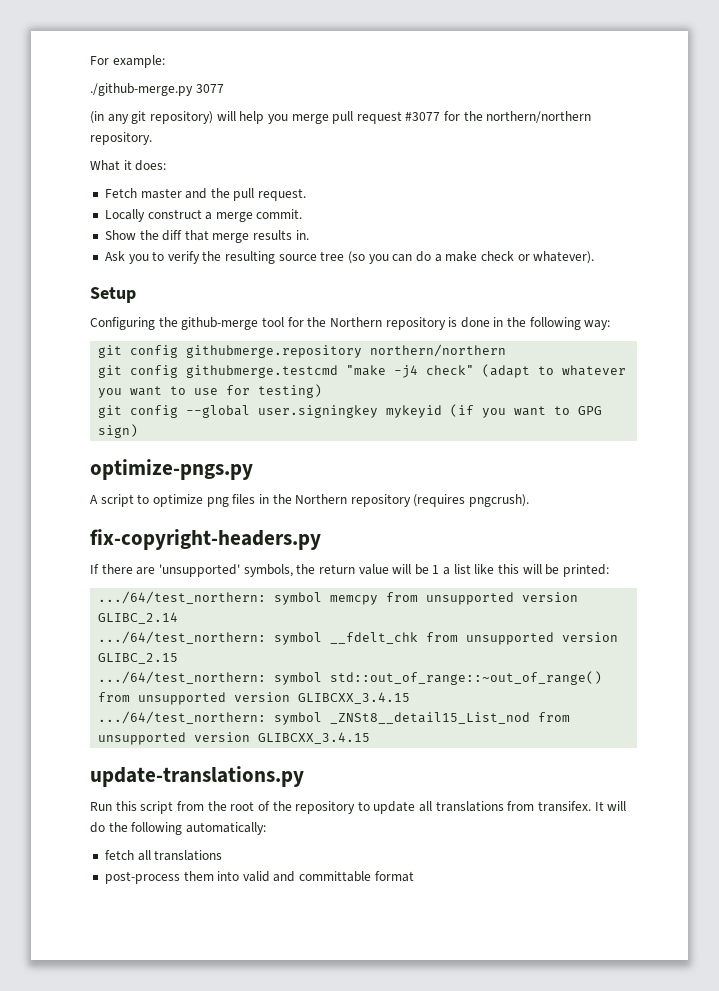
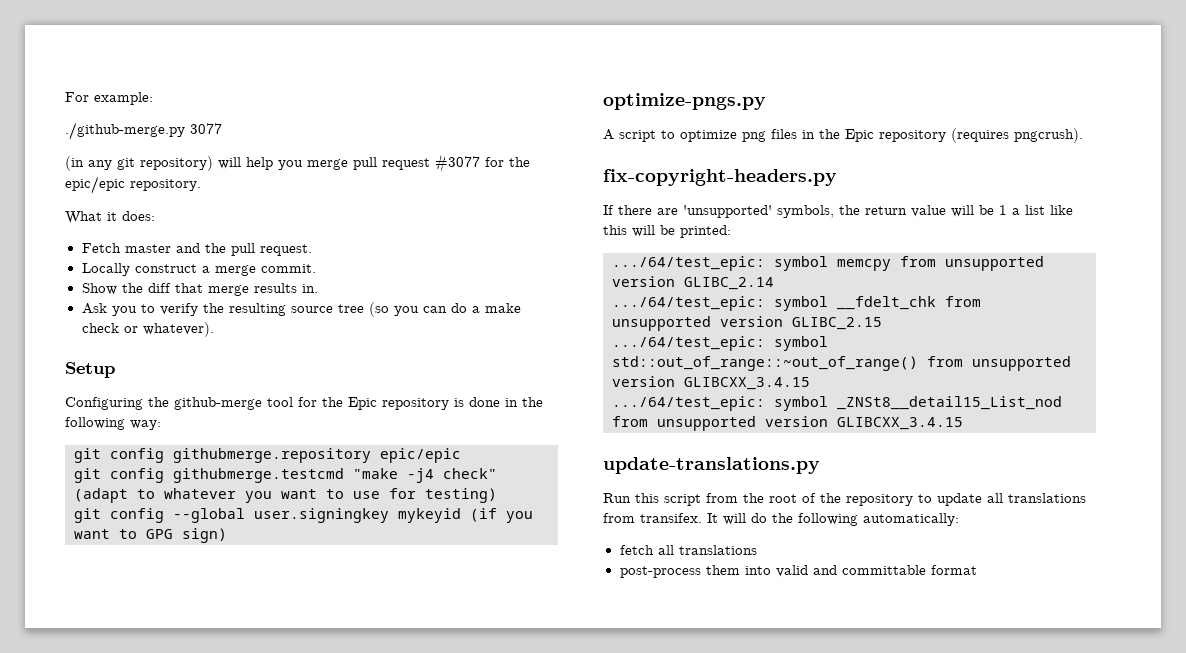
[486,111,592,123] northern/northern -> [65,176,125,194] epic/epic
[329,317,382,327] Northern -> [348,397,377,410] Epic
[370,344,507,357] northern/northern -> [380,448,461,463] epic/epic
[295,494,348,504] Northern -> [845,129,874,142] Epic
[98,591,267,604] .../64/test_northern: -> [612,256,765,271] .../64/test_epic:
[98,631,267,644] .../64/test_northern: -> [612,296,765,311] .../64/test_epic:
[98,671,267,684] .../64/test_northern: -> [612,336,765,351] .../64/test_epic:
[98,711,267,724] .../64/test_northern: -> [612,396,765,411] .../64/test_epic:

